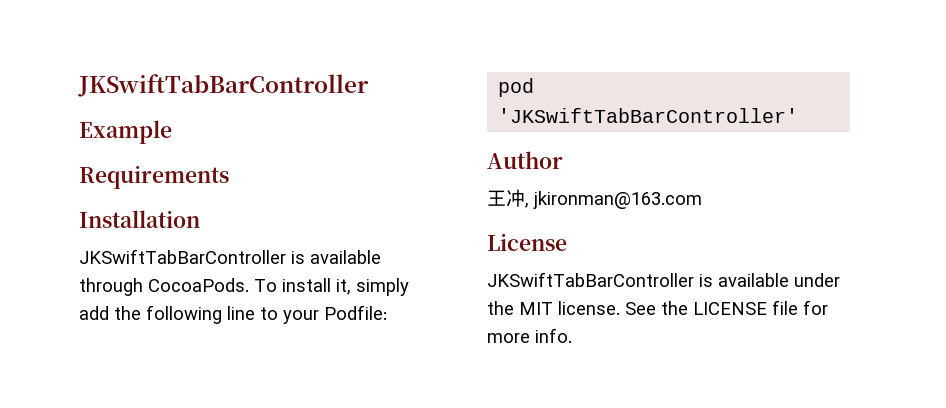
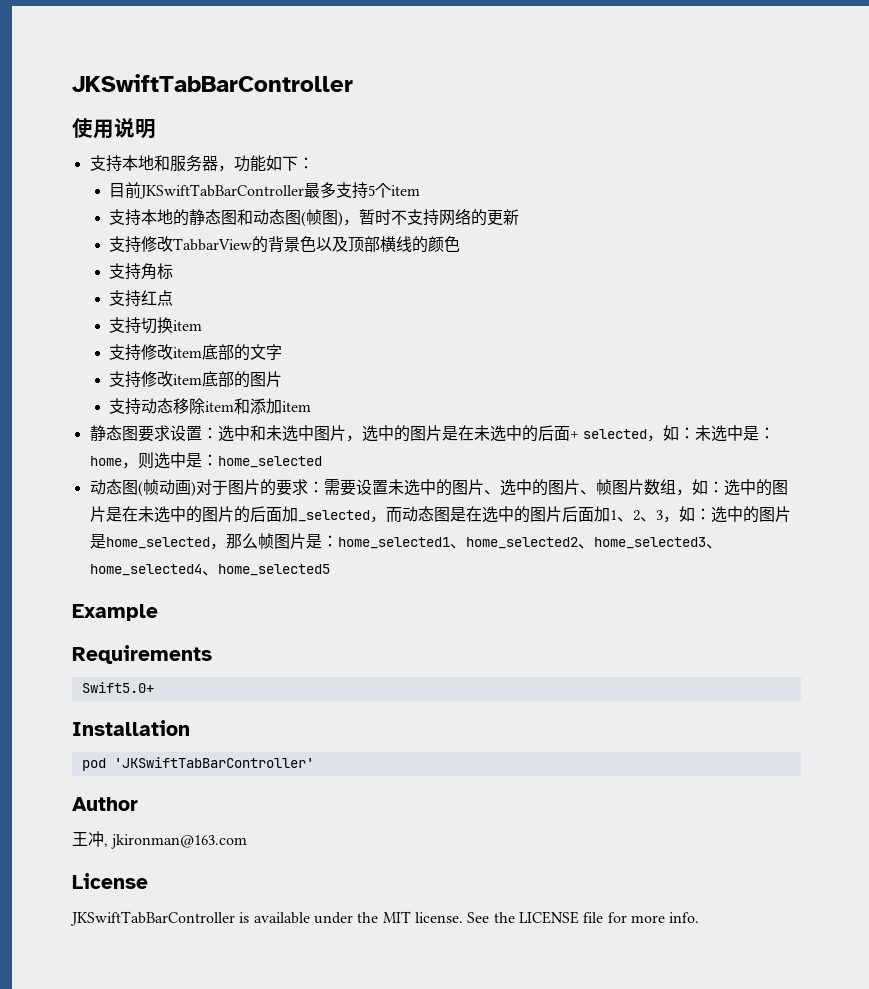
[78,74,369,97] JKSwiftTabBarController -> [72,74,353,92] [72,118,156,139] [89,155,314,172] [109,182,421,199] [109,208,520,227] [109,236,461,253] [109,263,174,280] [109,290,174,307] [109,317,203,334] [109,344,283,361] [109,371,283,388] [109,398,312,415] [89,425,775,442] [89,452,322,469] [89,479,788,497] [89,506,791,523] [89,533,722,550] [89,564,330,576] JKSwiftTabBarController // 使用说明 // 支持本地和服务器，功能如下： // 目前JKSwiftTabBarController最多支持5个item // 支持本地的静态图和动态图(帧图)，暂时不支持网络的更新 // 支持修改TabbarView的背景色以及顶部横线的颜色 // 支持角标 // 支持红点 // 支持切换item // 支持修改item底部的文字 // 支持修改item底部的图片 // 支持动态移除item和添加item // 静态图要求设置：选中和未选中图片，选中的图片是在未选中的后面+ selected，如：未选中是：home，则选中是：home_selected // 动态图(帧动画)对于图片的要求：需要设置未选中的图片、选中的图片、帧图片数组，如：选中的图片是在未选中的图片的后面加_selected，而动态图是在选中的图片后面加1、2、3，如：选中的图片是home_selected，那么帧图片是：home_selected1、home_selected2、home_selected3、home_selected4、home_selected5
(229, 177) none -> [81,682,154,693] // Swift5.0+
[79,249,381,264] [79,278,409,296] [79,305,387,324] // JKSwiftTabBarController is available through CocoaPods. To install it, simply add the following line to your Podfile: -> (190, 728) none

